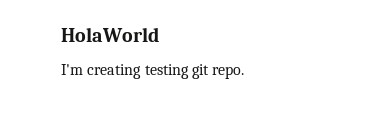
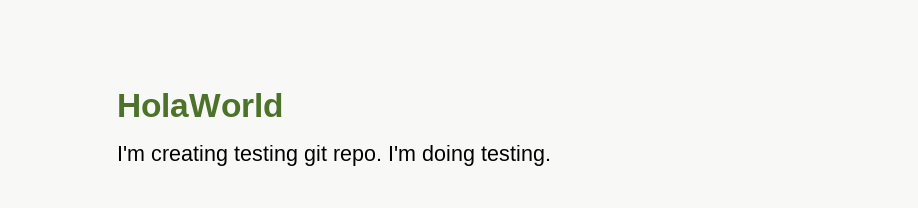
(245, 72) none -> [388,145,551,166] I'm doing testing.

